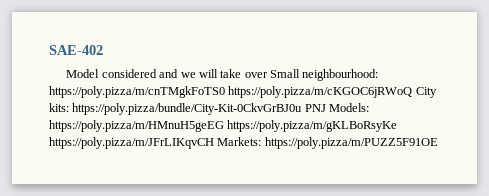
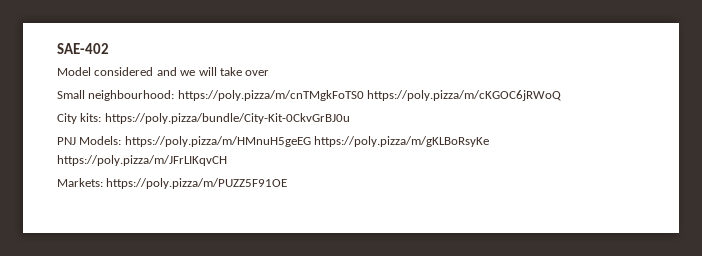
(268, 75) none -> (270, 73) //
(413, 92) none -> (562, 95) //
(303, 109) none -> (350, 118) //
(214, 143) none -> (227, 160) //

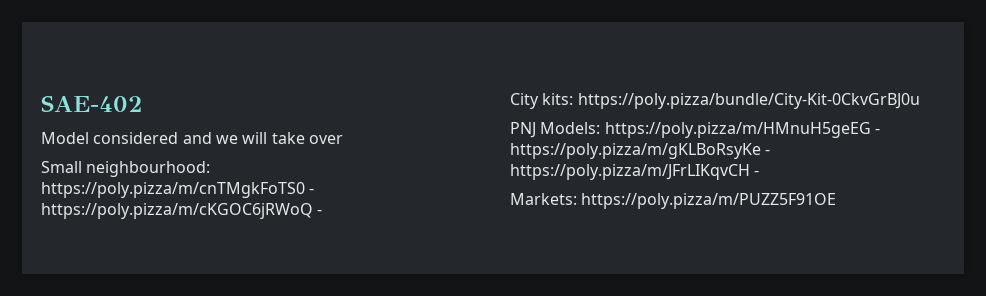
(364, 95) none -> [309,188,315,194] -
(562, 95) none -> [317,209,323,215] -
[314,136,490,147] https://poly.pizza/m/gKLBoRsyKe -> [874,128,880,134] [510,143,771,159] - https://poly.pizza/m/gKLBoRsyKe -
(227, 160) none -> [754,170,760,176] -

